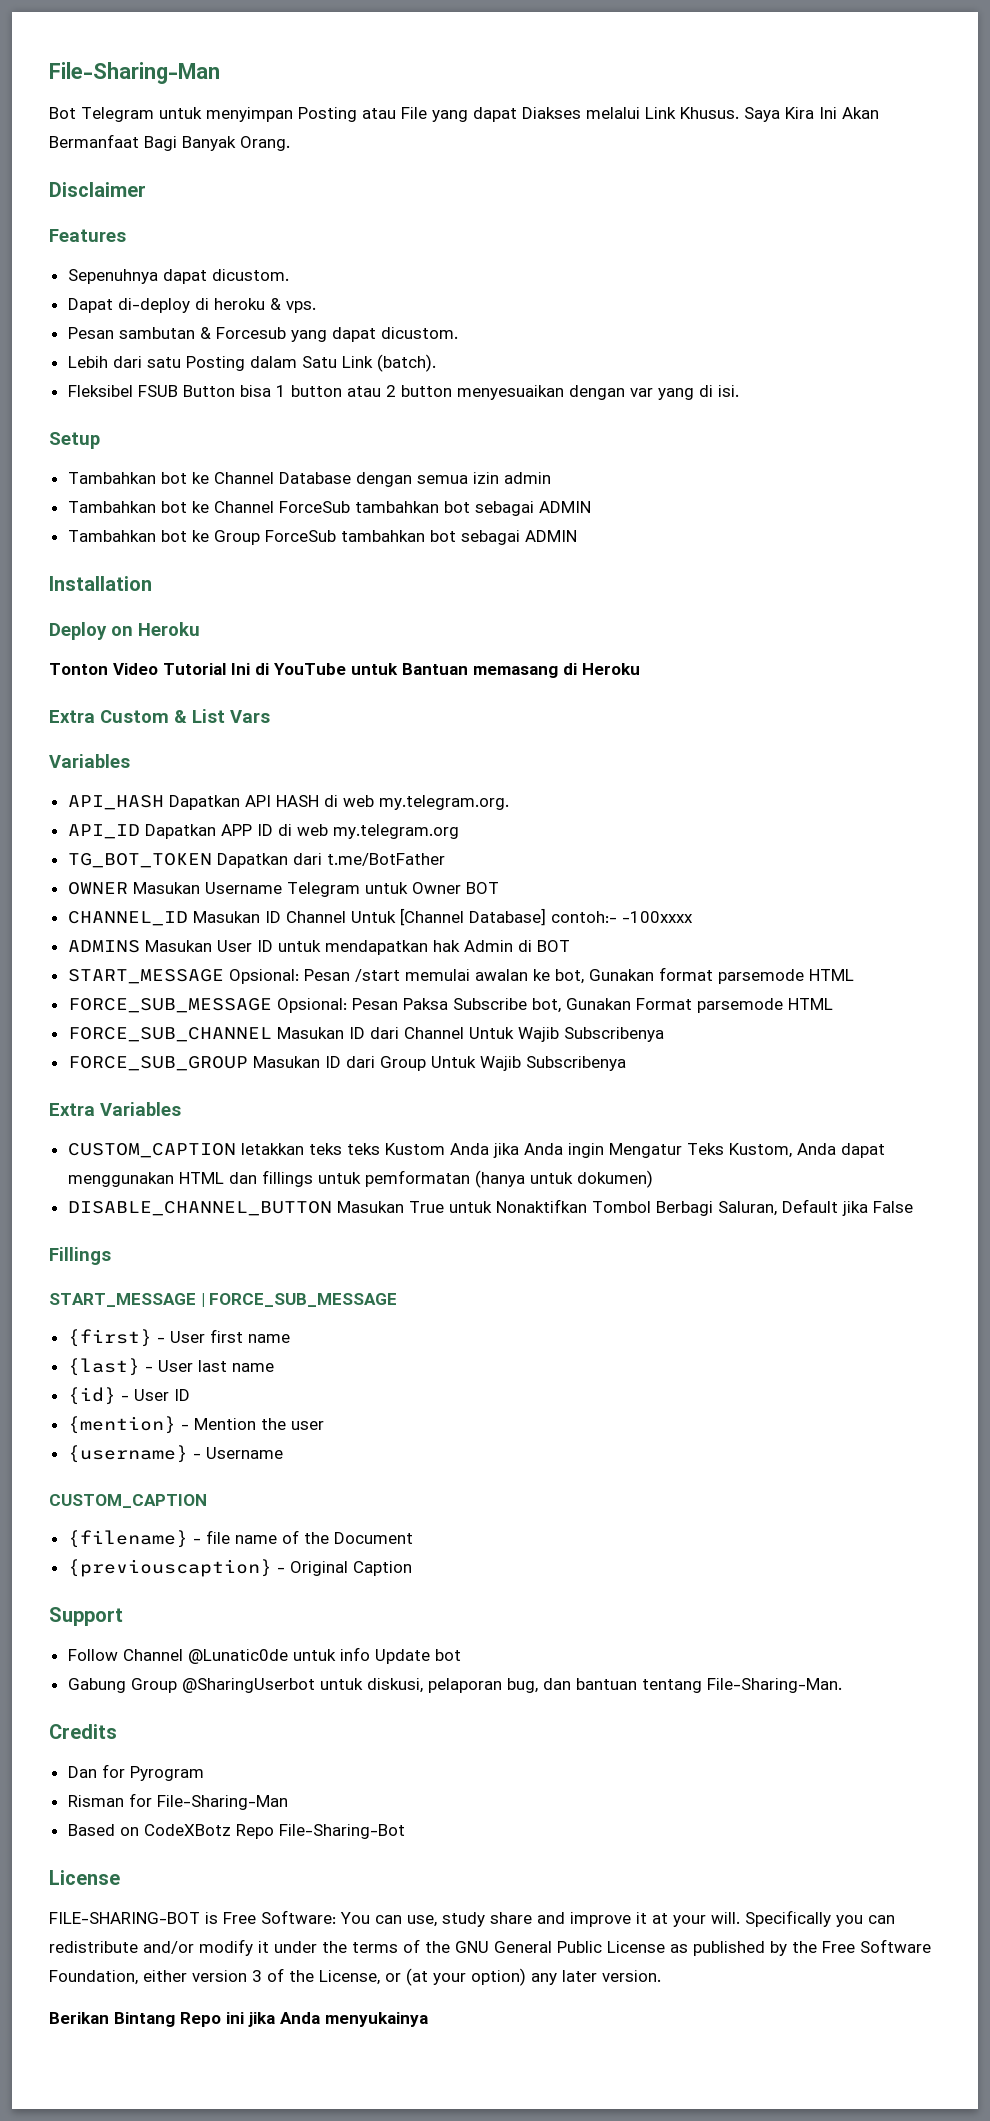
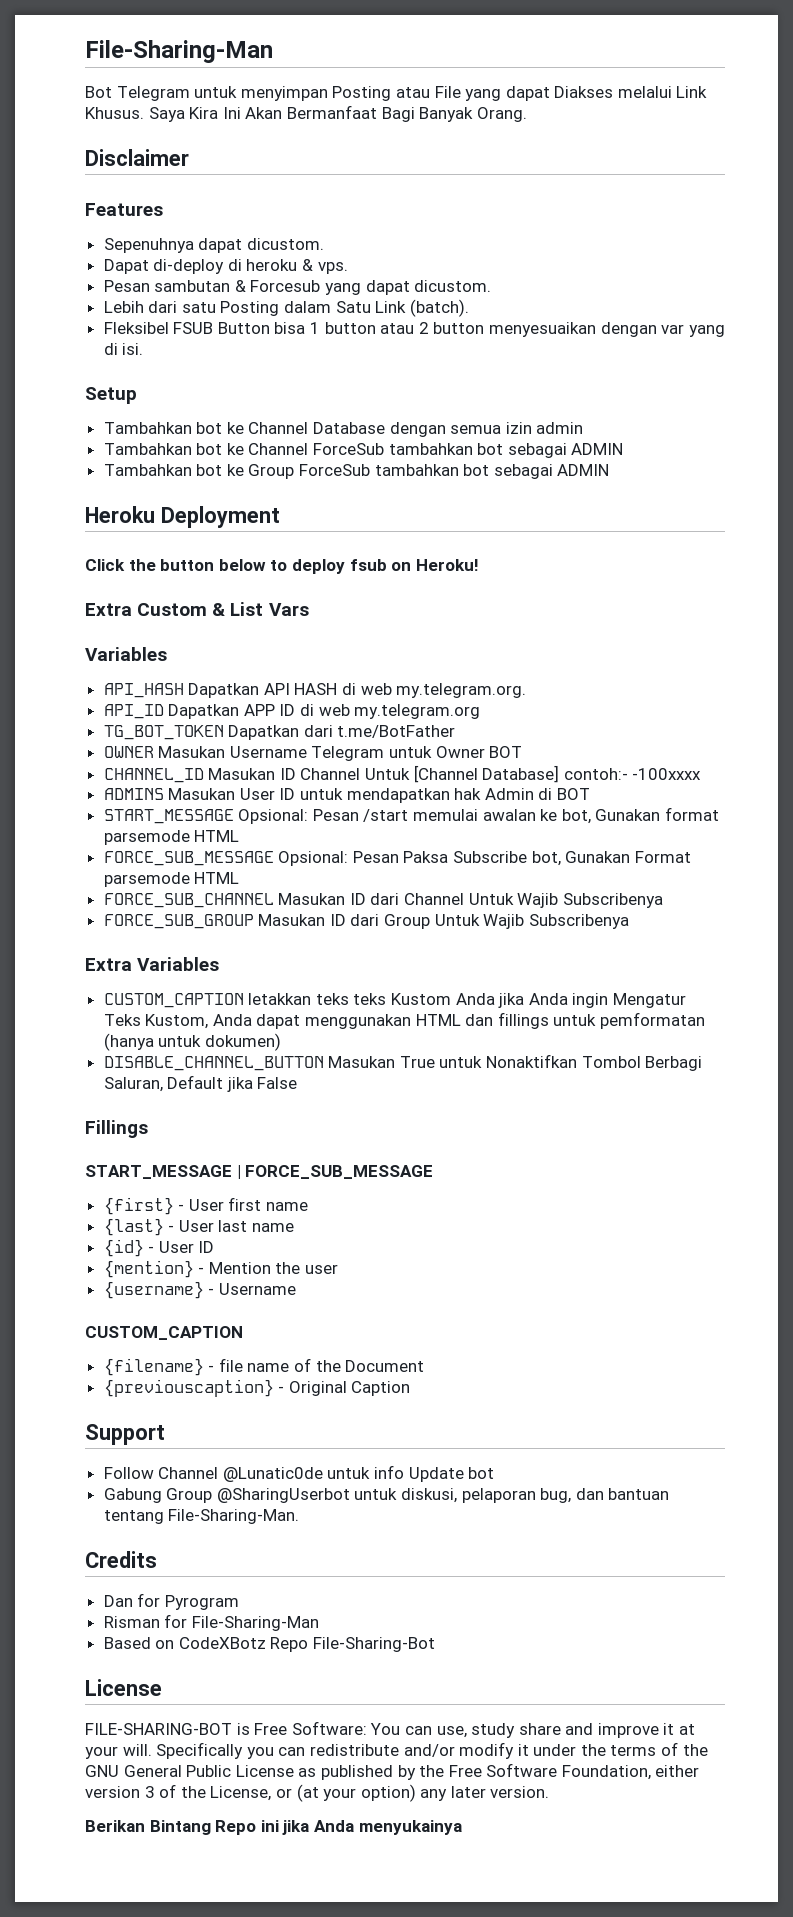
[49,576,152,591] [49,622,200,640] [49,663,640,678] Installation // Deploy on Heroku // Tonton Video Tutorial Ini di YouTube untuk Bantuan memasang di Heroku -> [85,506,280,528] [85,559,479,574] Heroku Deployment // Click the button below to deploy fsub on Heroku!

